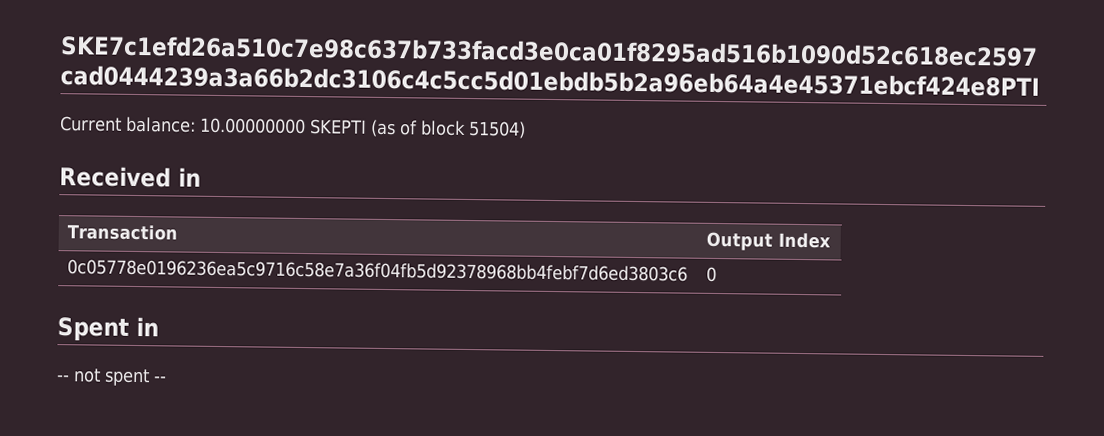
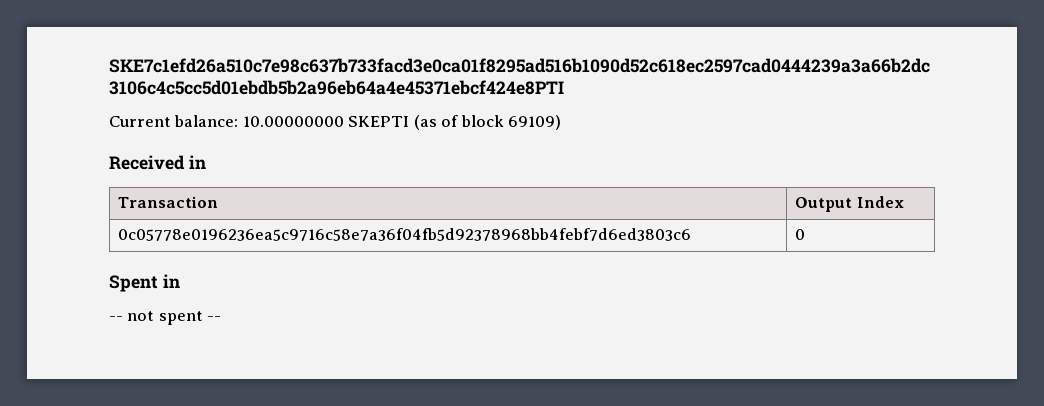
[468,120,526,139] 51504) -> [508,115,562,130] 69109)

